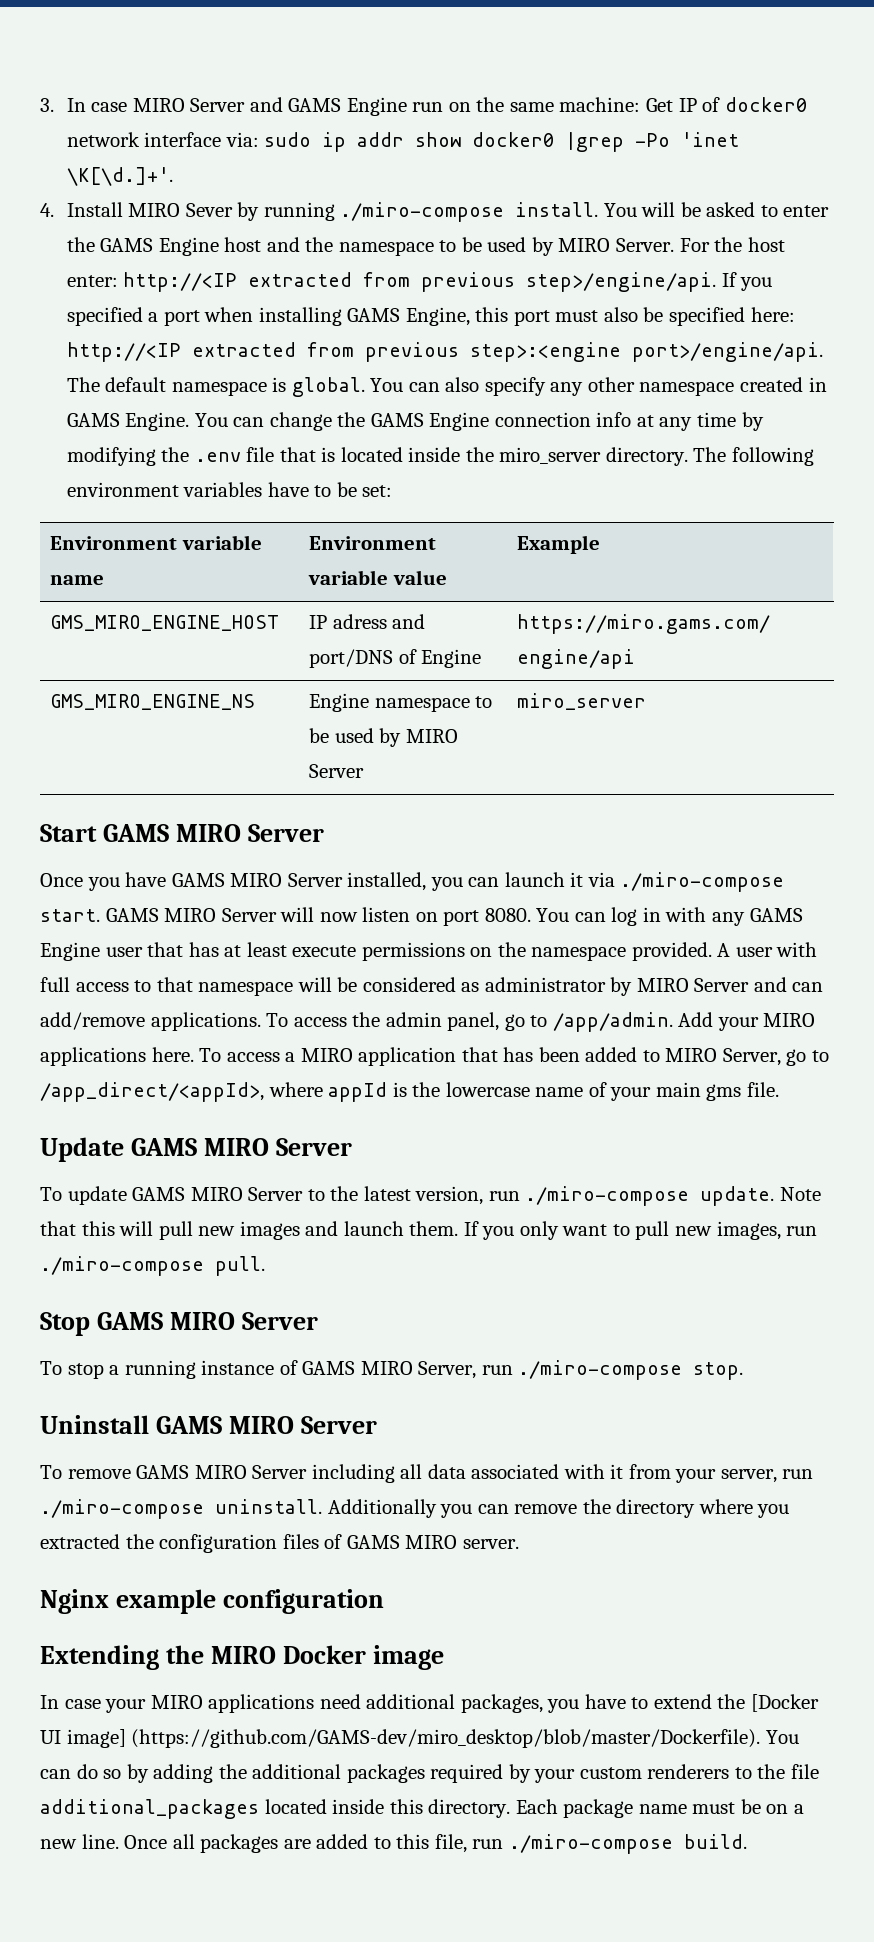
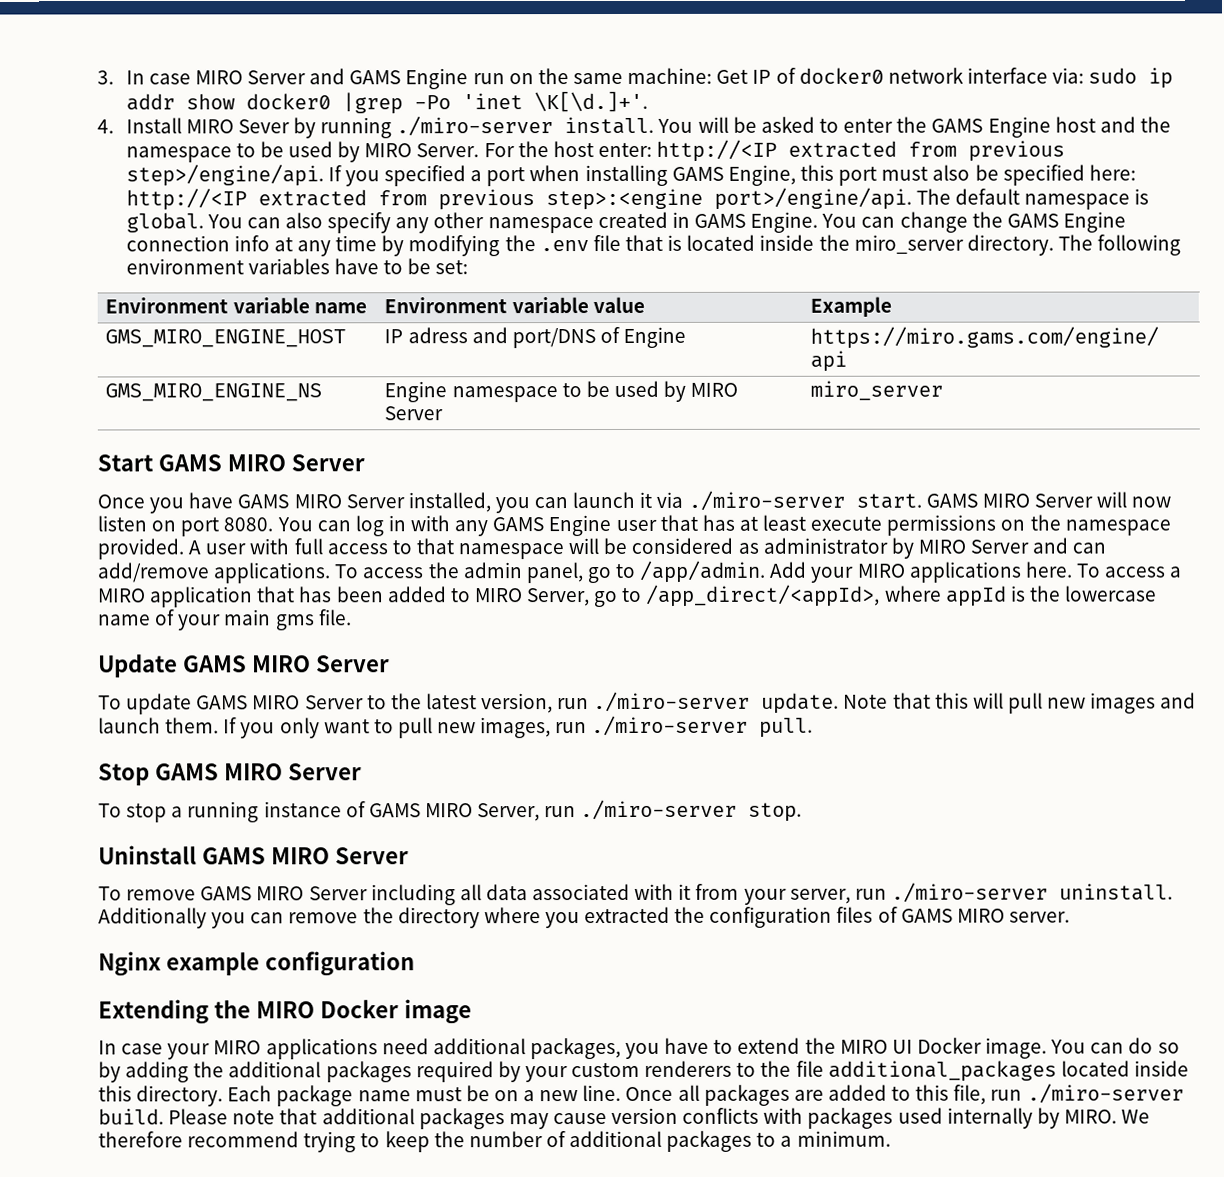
[340,202,505,222] ./miro-compose -> [396,116,554,137] ./miro-server
[620,872,785,892] ./miro-compose -> [687,490,845,511] ./miro-server
[525,1186,690,1206] ./miro-compose -> [593,691,751,713] ./miro-server
[40,1256,204,1276] ./miro-compose -> [591,715,749,737] ./miro-server
[518,1360,683,1380] ./miro-compose -> [580,799,738,821] ./miro-server
[40,1499,204,1519] ./miro-compose -> [890,882,1048,903] ./miro-server
[750,1694,819,1712] [40,1729,761,1748] [Docker UI image] (https://github.com/GAMS-dev/miro_desktop/blob/master/Dockerfile). -> [839,1037,1048,1059] MIRO UI Docker image.
[508,1834,747,1854] ./miro-compose build. -> [1026,1083,1184,1104] [98,1107,1151,1130] [98,1130,891,1153] ./miro-server build. Please note that additional packages may cause version conflicts with packages used internally by MIRO. We therefore recommend trying to keep the number of additional packages to a minimum.

